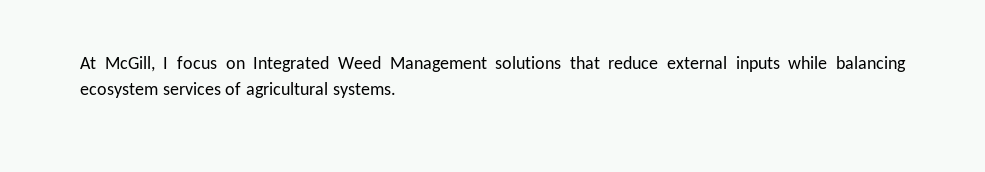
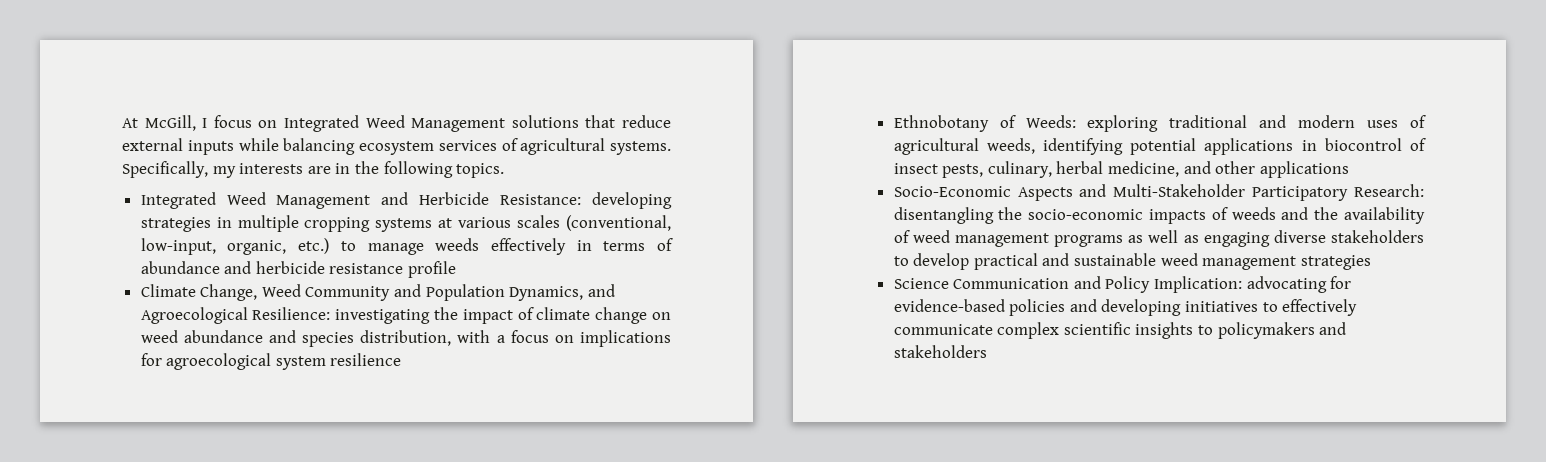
(396, 90) none -> [122,161,505,178] [140,192,672,209] [140,215,671,232] [140,238,673,255] [140,261,457,278] [140,284,615,301] [140,307,671,324] [140,330,671,347] [140,353,402,370] [893,115,1426,132] [893,138,1426,155] [893,161,1349,178] [893,184,1424,201] [893,207,1425,224] [893,230,1424,247] [893,253,1371,270] [893,276,1352,293] [893,299,1358,316] [893,322,1347,339] [893,345,987,358] Specifically, my interests are in the following topics. // Integrated Weed Management and Herbicide Resistance: developing strategies in multiple cropping systems at various scales (conventional, low-input, organic, etc.) to manage weeds effectively in terms of abundance and herbicide resistance profile // Climate Change, Weed Community and Population Dynamics, and Agroecological Resilience: investigating the impact of climate change on weed abundance and species distribution, with a focus on implications for agroecological system resilience // Ethnobotany of Weeds: exploring traditional and modern uses of agricultural weeds, identifying potential applications in biocontrol of insect pests, culinary, herbal medicine, and other applications // Socio-Economic Aspects and Multi-Stakeholder Participatory Research: disentangling the socio-economic impacts of weeds and the availability of weed management programs as well as engaging diverse stakeholders to develop practical and sustainable weed management strategies // Science Communication and Policy Implication: advocating for evidence-based policies and developing initiatives to effectively communicate complex scientific insights to policymakers and stakeholders

